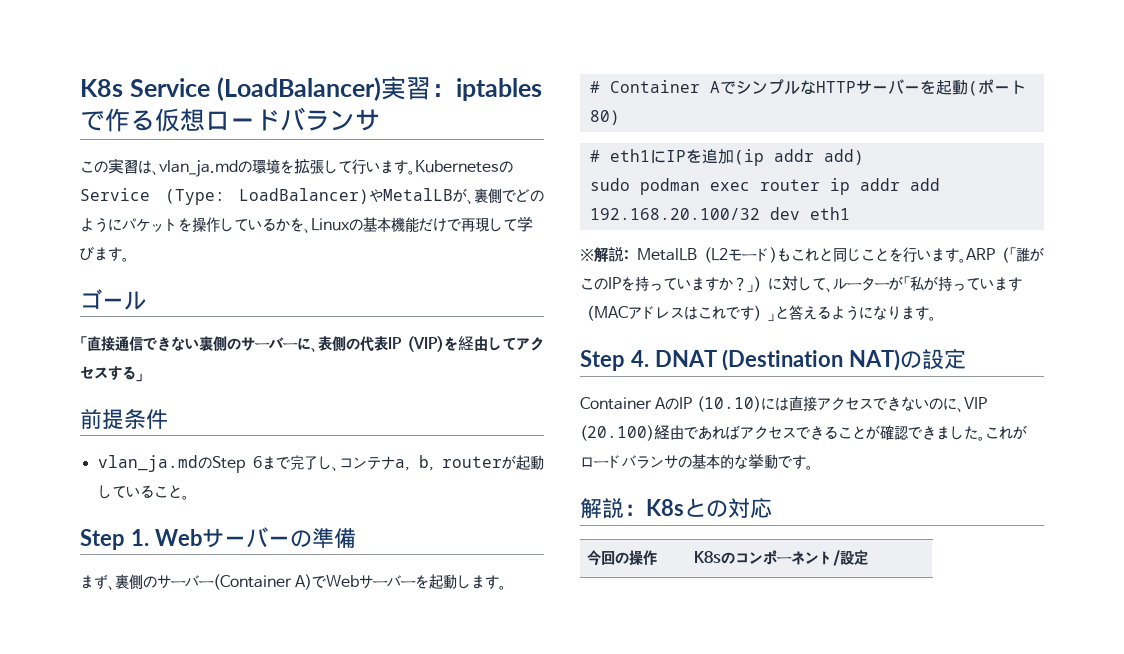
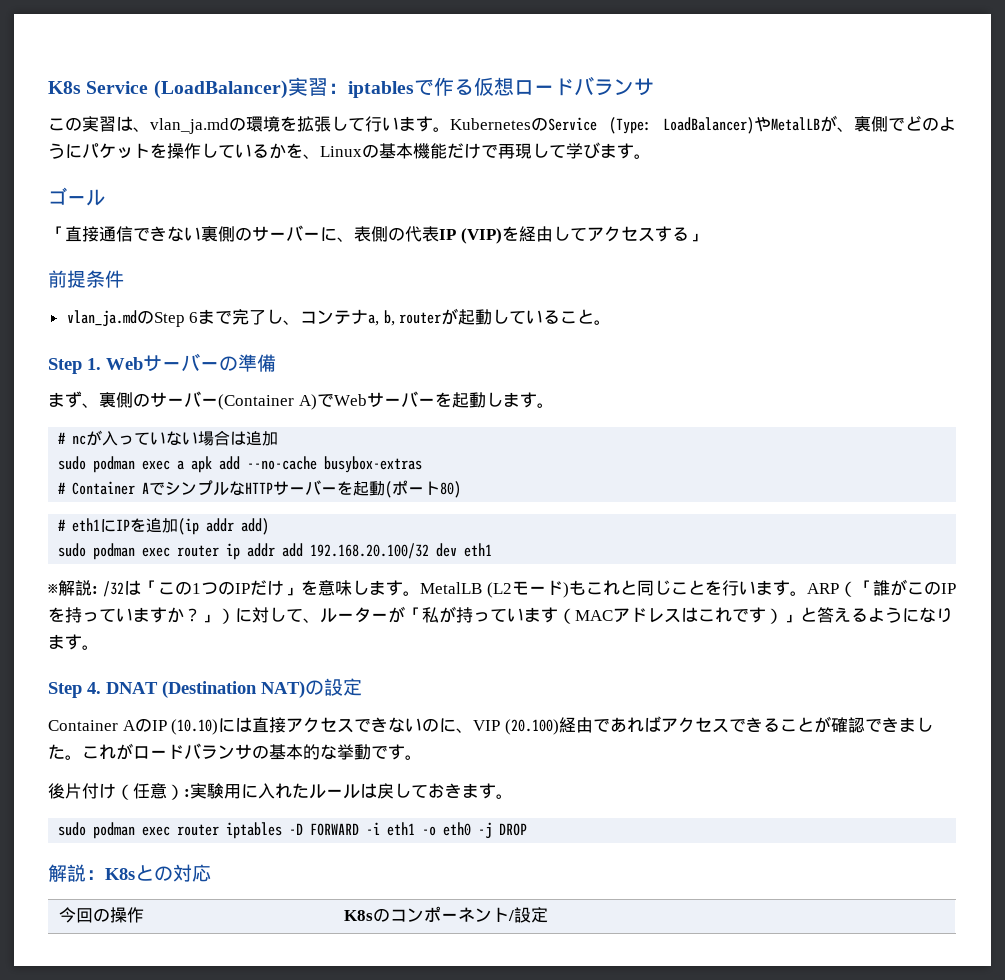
(507, 587) none -> [58,430,279,446] [58,456,423,473] // # ncが入っていない場合は追加 // sudo podman exec a apk add --no-cache busybox-extras
(629, 255) none -> [103,580,420,597] /32は「この1つのIPだけ」を意味します。
(813, 467) none -> [48,783,513,800] [58,822,528,839] // 後片付け（任意）:実験用に入れたルールは戻しておきます。 // sudo podman exec router iptables -D FORWARD -i eth1 -o eth0 -j DROP

